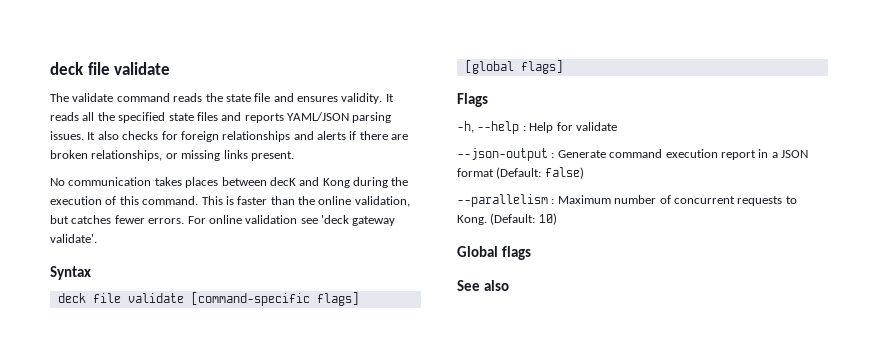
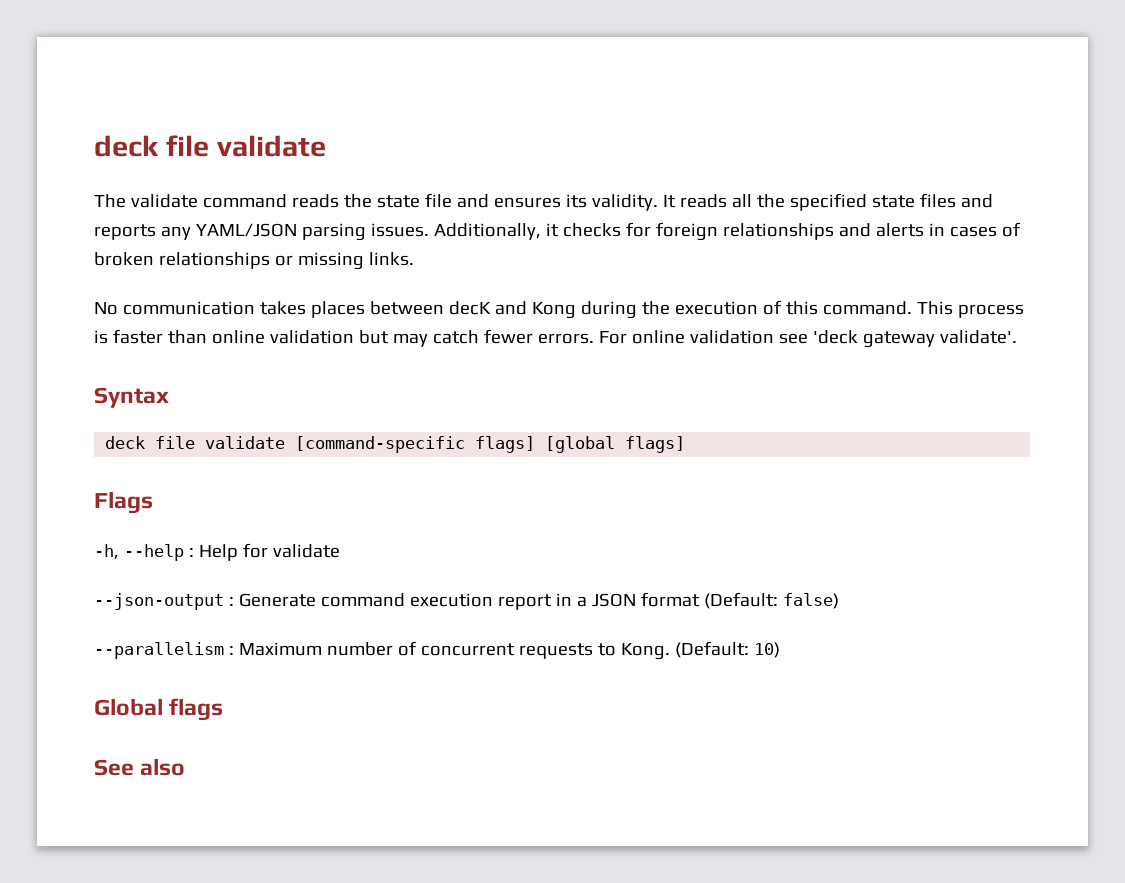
(338, 99) none -> [565,194,587,208] its
(284, 118) none -> [160,226,191,240] any
[87,131,119,140] It also -> [433,223,559,240] Additionally, it
[349,131,409,140] [50,150,294,161] if there are broken relationships, or missing links present. -> [928,222,1021,237] [94,252,414,270] in cases of broken relationships or missing links.
(223, 200) none -> [957,304,1024,318] process
[298,196,410,207] [50,215,112,224] the online validation, but catches -> [211,330,479,347] online validation but may catch

